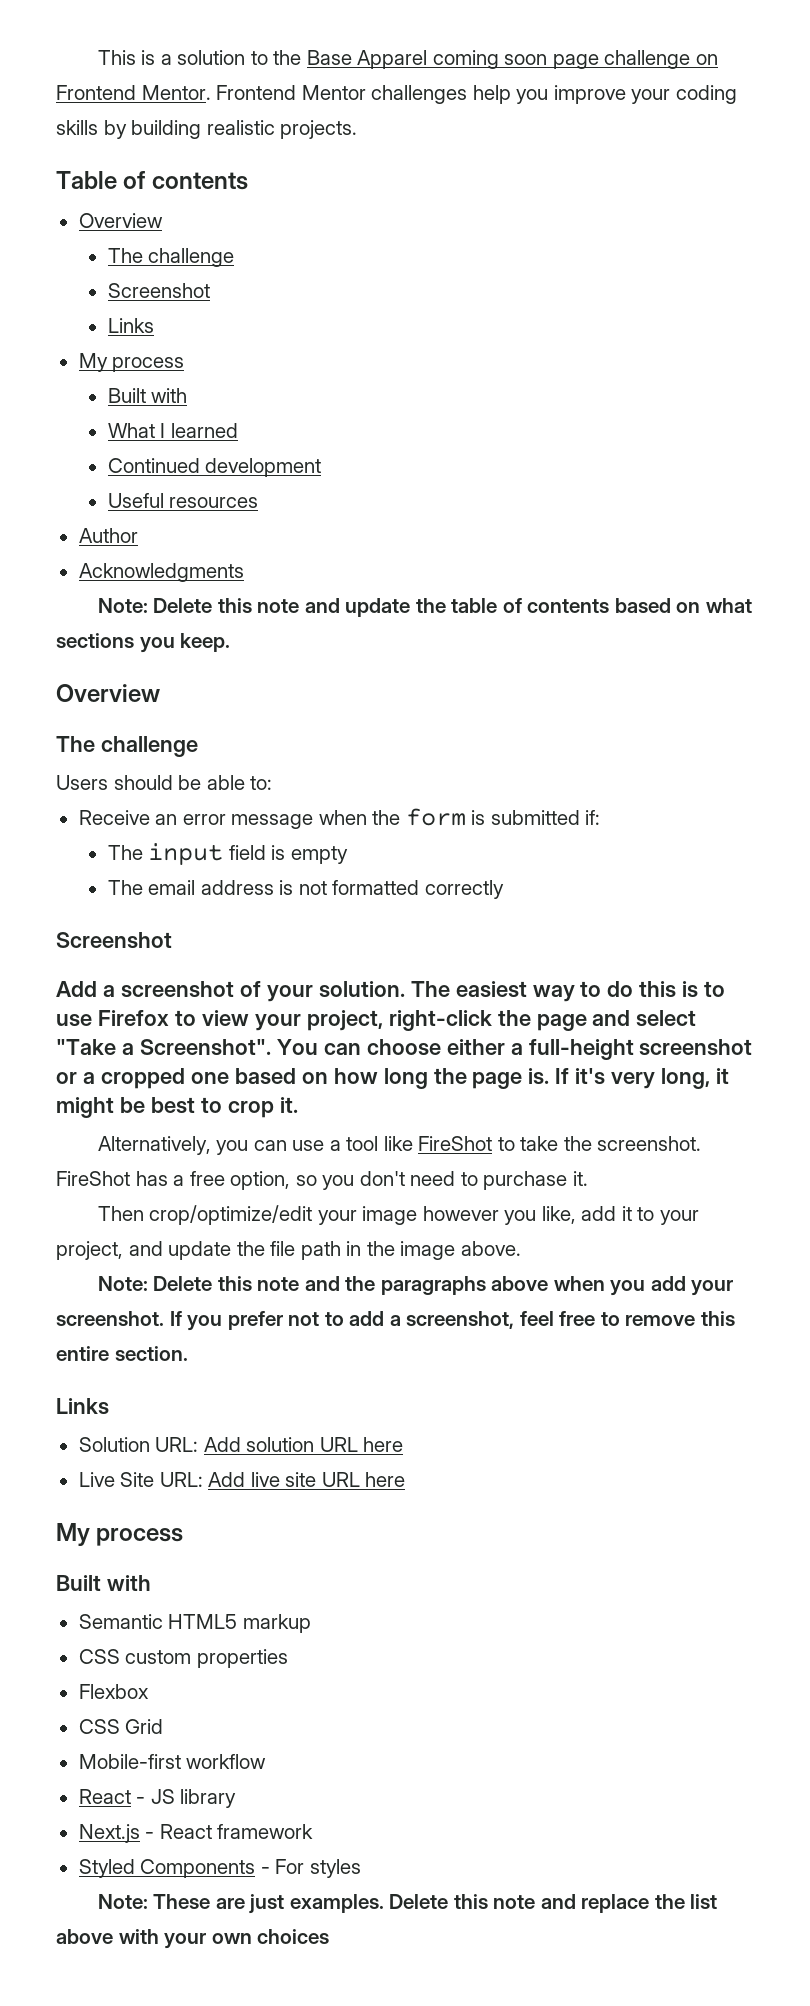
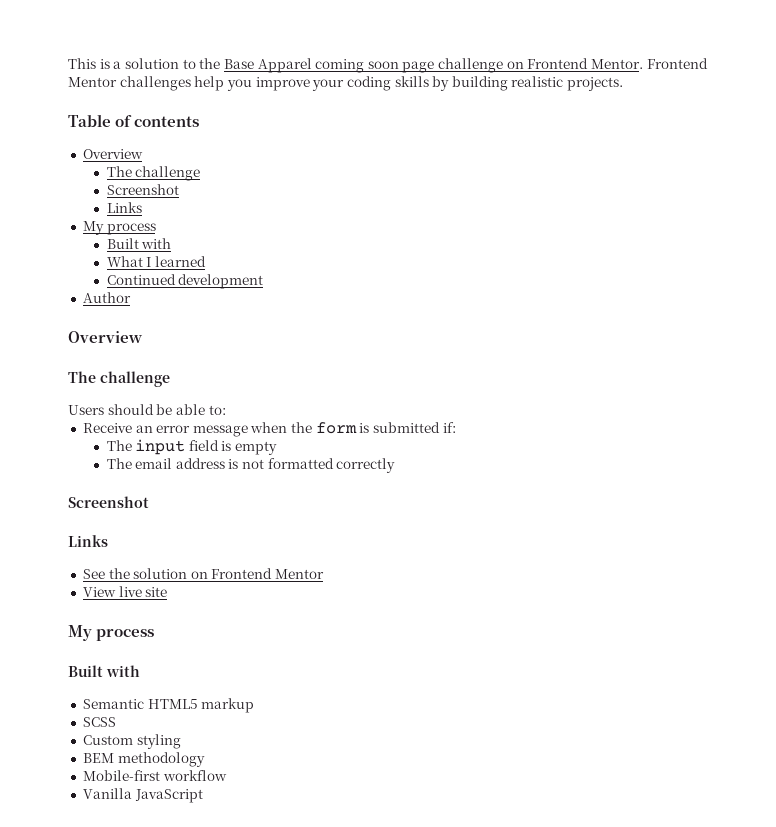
[107,493,259,508] // Useful resources -> (264, 281) none
[78,563,244,582] [97,598,752,617] [56,633,231,653] // Acknowledgments // Note: Delete this note and update the table of contents based on what sections you keep. -> (131, 297) none
[56,981,726,1002] [56,1010,697,1031] [56,1039,753,1060] [56,1068,730,1089] [56,1097,298,1118] [97,1136,702,1155] [56,1171,588,1190] [97,1205,699,1225] [56,1241,521,1260] [97,1276,734,1296] [56,1311,735,1331] [56,1346,188,1361] [56,1398,109,1415] [78,1437,404,1452] [78,1472,246,1487] Add a screenshot of your solution. The easiest way to do this is to use Firefox to view your project, right-click the page and select "Take a Screenshot". You can choose either a full-height screenshot or a cropped one based on how long the page is. If it's very long, it might be best to crop it. // Alternatively, you can use a tool like FireShot to take the screenshot. FireShot has a free option, so you don't need to purchase it. // Then crop/optimize/edit your image however you like, add it to your project, and update the file path in the image above. // Note: Delete this note and the paragraphs above when you add your screenshot. If you prefer not to add a screenshot, feel free to remove this entire section. // Links // Solution URL: Add solution URL here // Live Site URL: Add -> [68,535,108,547] [82,568,325,579] [82,587,116,597] Links // See the solution on Frontend Mentor // View
[321,1472,406,1487] URL here -> (168, 592) none
[78,1649,288,1668] [78,1684,149,1699] [78,1719,164,1734] [78,1754,267,1769] [78,1789,237,1808] [78,1824,314,1843] [78,1859,361,1878] [97,1894,718,1914] [56,1929,330,1949] CSS custom properties // Flexbox // CSS Grid // Mobile-first workflow // React - JS library // Next.js - React framework // Styled Components - For styles // Note: These are just examples. Delete this note and replace the list above with your own choices -> [82,717,116,727] [82,734,181,749] [82,752,205,767] [82,770,227,781] [82,788,203,803] SCSS // Custom styling // BEM methodology // Mobile-first workflow // Vanilla JavaScript

